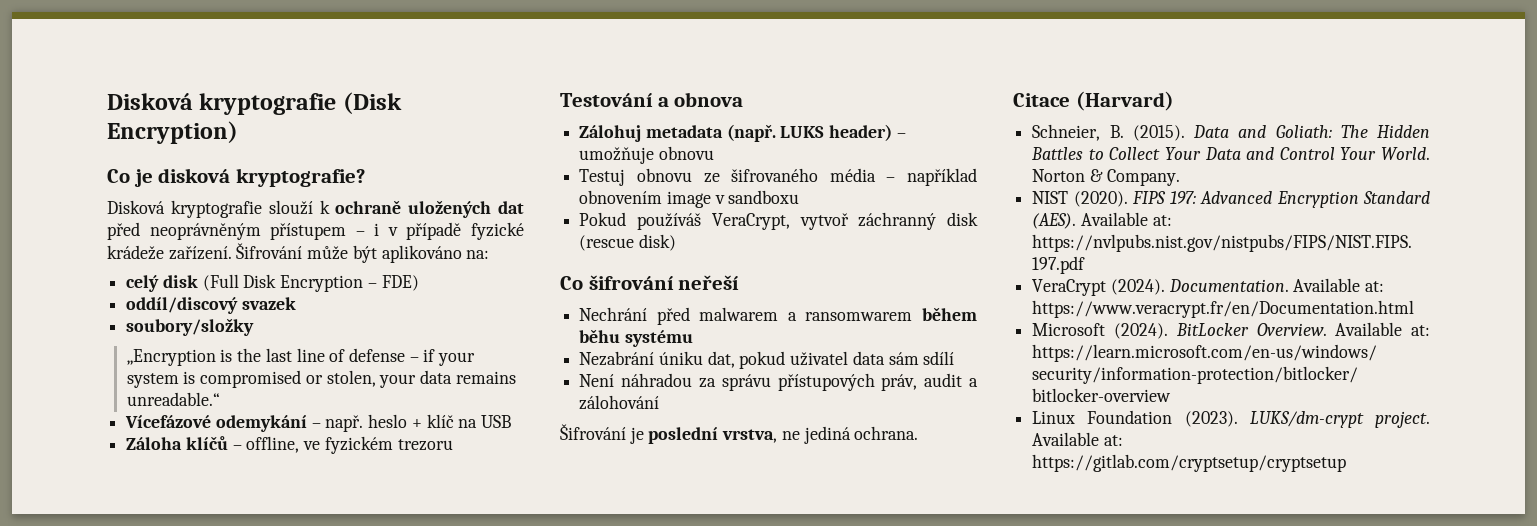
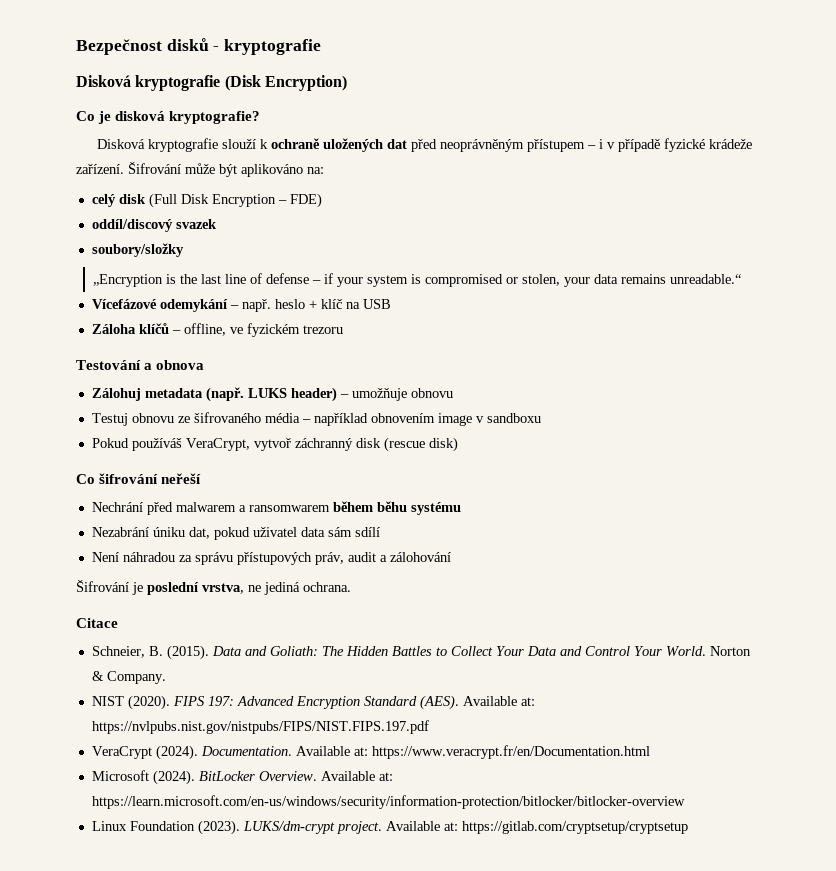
(107, 101) none -> [76,38,322,55] Bezpečnost disků - kryptografie //
[1075,91,1174,111] (Harvard) -> (118, 623) none

